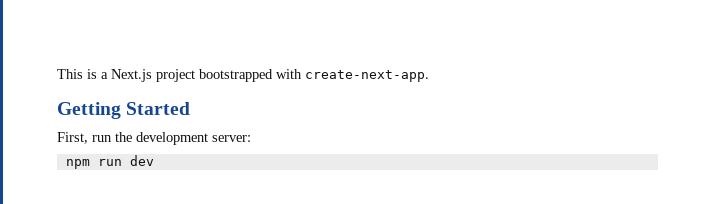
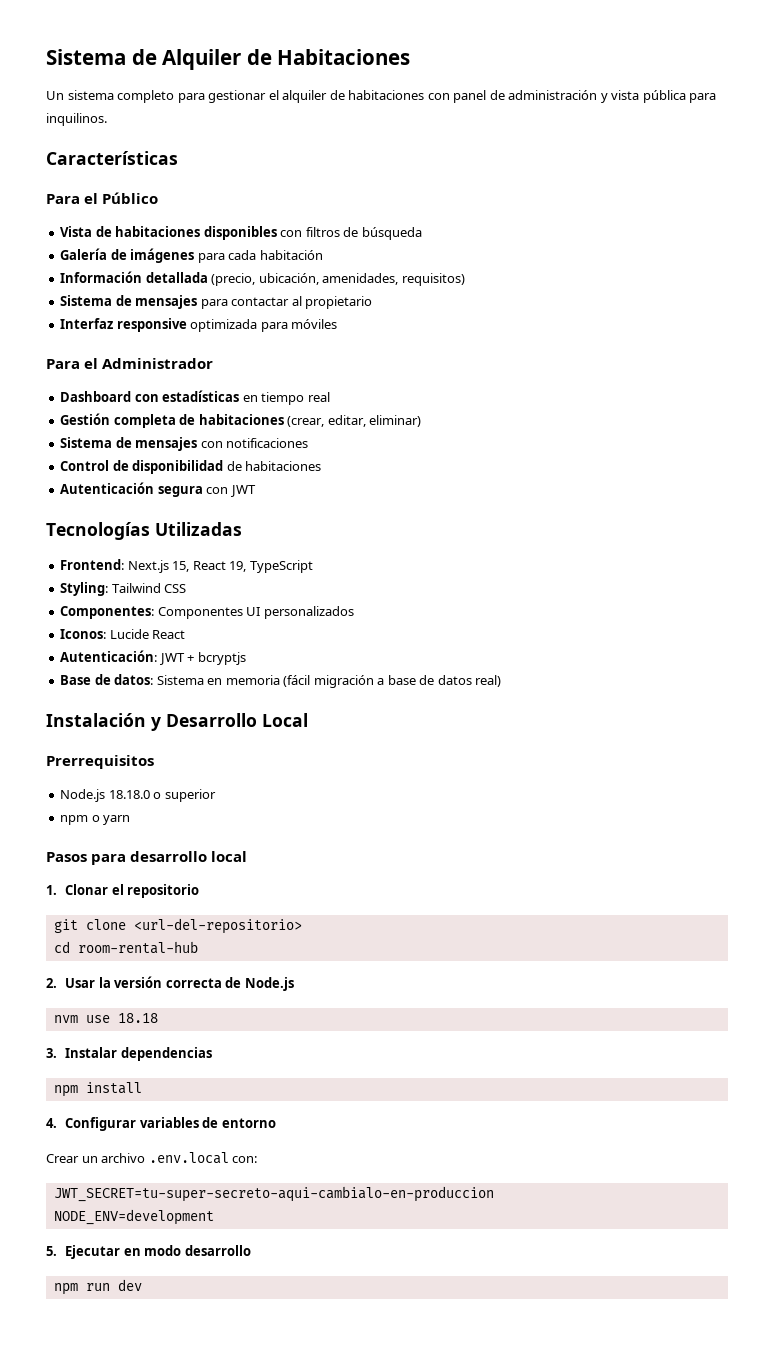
[57,69,429,82] [57,102,191,119] [57,132,251,145] This is a Next.js project bootstrapped with create-next-app. // Getting Started // First, run the development server: -> [46,49,411,70] [46,90,717,103] [46,113,107,126] [46,151,178,165] [46,192,159,204] [60,226,422,240] [60,248,323,263] [60,271,465,286] [60,295,373,309] [60,318,338,332] [46,358,214,369] [60,390,330,405] [60,413,422,428] [60,437,309,451] [60,460,322,474] [60,482,256,497] [46,522,242,540] [60,559,313,573] [60,582,187,596] [60,606,354,619] [60,629,186,639] [60,650,246,665] [60,674,502,688] [46,713,308,731] [46,755,154,769] [60,789,216,802] [60,815,131,825] [46,851,248,865] [46,884,200,898] [53,918,302,934] [53,941,198,954] [46,976,294,991] [53,1013,158,1023] [46,1047,212,1061] [53,1082,142,1097] [46,1117,276,1131] [46,1152,258,1164] [53,1186,494,1202] [53,1209,214,1225] [46,1245,251,1259] Sistema de Alquiler de Habitaciones // Un sistema completo para gestionar el alquiler de habitaciones con panel de administración y vista pública para inquilinos. // Características // Para el Público // Vista de habitaciones disponibles con filtros de búsqueda // Galería de imágenes para cada habitación // Información detallada (precio, ubicación, amenidades, requisitos) // Sistema de mensajes para contactar al propietario // Interfaz responsive optimizada para móviles // Para el Administrador // Dashboard con estadísticas en tiempo real // Gestión completa de habitaciones (crear, editar, eliminar) // Sistema de mensajes con notificaciones // Control de disponibilidad de habitaciones // Autenticación segura con JWT // Tecnologías Utilizadas // Frontend: Next.js 15, React 19, TypeScript // Styling: Tailwind CSS // Componentes: Componentes UI personalizados // Iconos: Lucide React // Autenticación: JWT + bcryptjs // Base de datos: Sistema en memoria (fácil migración a base de datos real) // Instalación y Desarrollo Local // Prerrequisitos // Node.js 18.18.0 o superior // npm o yarn // Pasos para desarrollo local // 1. Clonar el repositorio // git clone <url-del-repositorio> // cd room-rental-hub // 2. Usar la versión correcta de Node.js // nvm use 18.18 // 3. Instalar dependencias // npm install // 4. Configurar variables de entorno // Crear un archivo .env.local con: // JWT_SECRET=tu-super-secreto-aqui-cambialo-en-produccion // NODE_ENV=development // 5. Ejecutar en modo desarrollo

